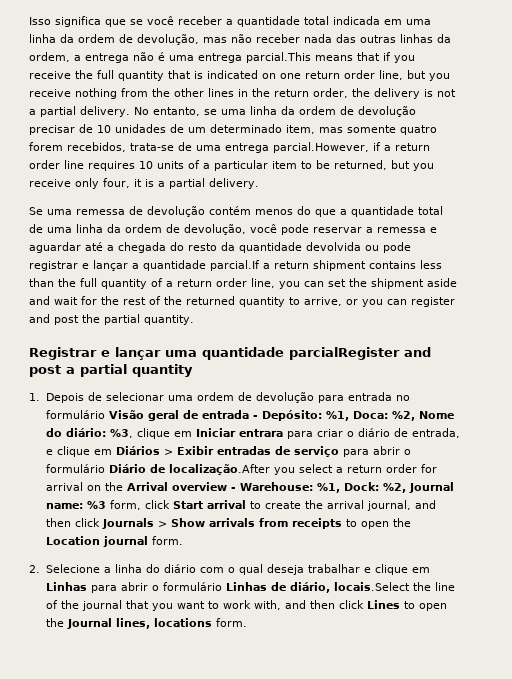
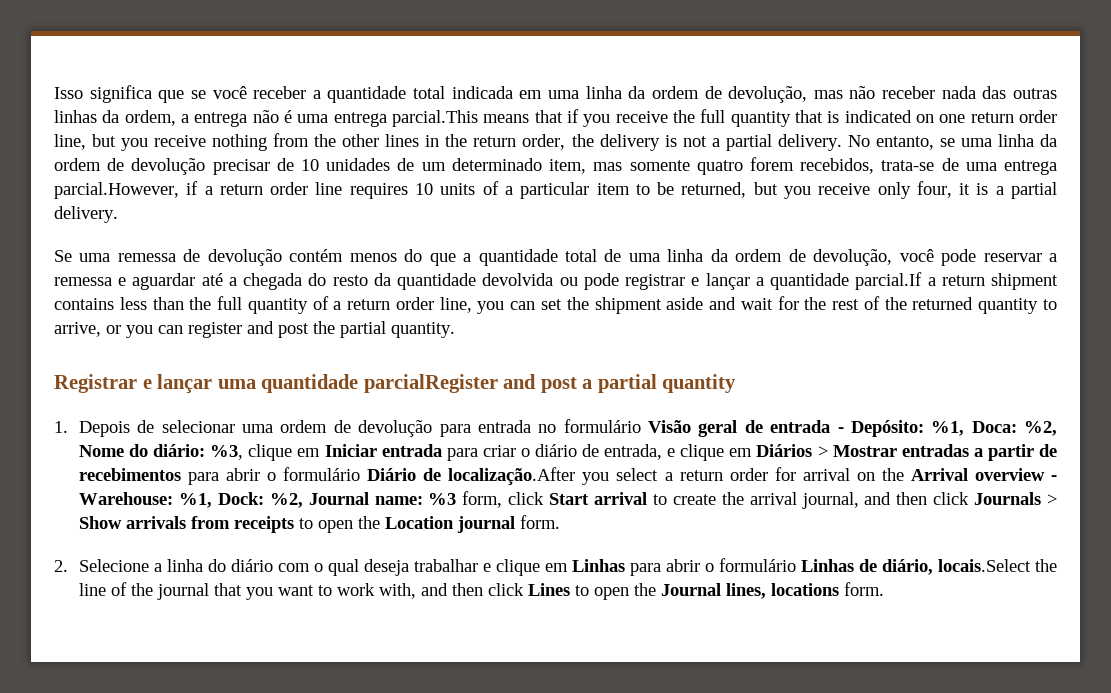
[238,429,283,437] entrara -> [381,444,442,457] entrada
[176,446,339,457] Exibir entradas de serviço -> [832,444,1057,461] [78,468,181,481] Mostrar entradas a partir de recebimentos

